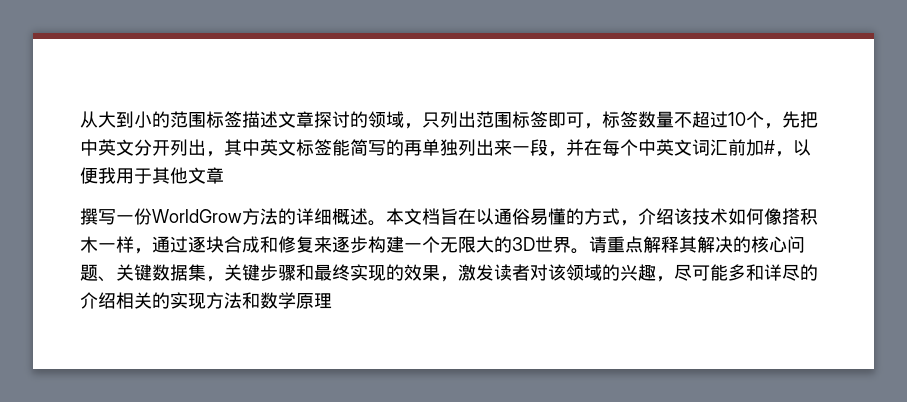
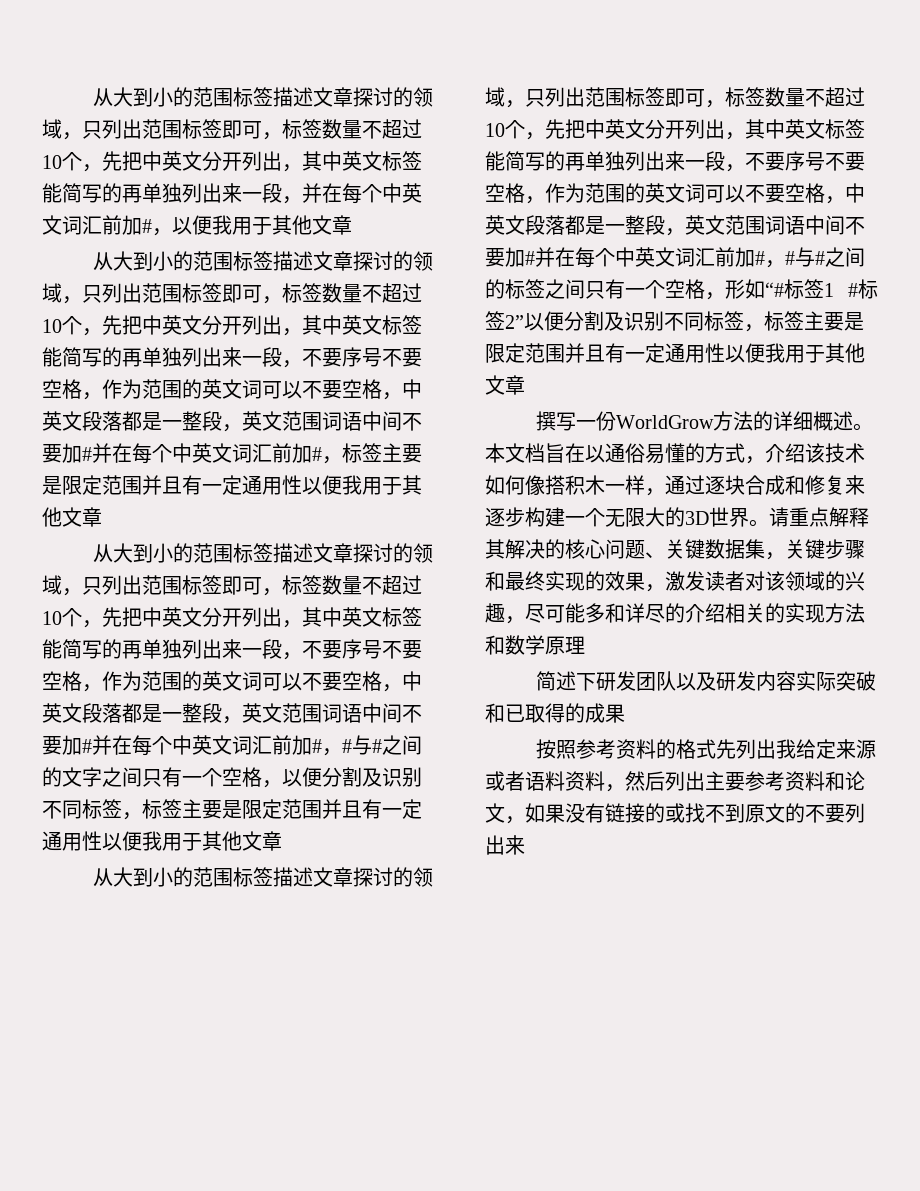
(224, 175) none -> [93,251,434,271] [42,283,422,304] [42,315,422,336] [42,347,422,368] [42,379,422,400] [42,411,422,432] [42,443,422,464] [42,475,422,495] [42,507,102,527] [93,543,434,563] [42,575,422,596] [42,607,422,628] [42,639,422,660] [42,671,422,692] [42,703,422,724] [42,735,422,756] [42,767,422,788] [42,799,422,820] [42,831,282,851] [93,867,434,887] [485,87,865,108] [485,119,865,140] [485,151,865,172] [485,183,865,204] [485,215,865,236] [485,247,865,268] [485,279,878,300] [485,311,864,332] [485,343,865,363] [485,375,525,395] // 从大到小的范围标签描述文章探讨的领域，只列出范围标签即可，标签数量不超过10个，先把中英文分开列出，其中英文标签能简写的再单独列出来一段，不要序号不要空格，作为范围的英文词可以不要空格，中英文段落都是一整段，英文范围词语中间不要加#并在每个中英文词汇前加#，标签主要是限定范围并且有一定通用性以便我用于其他文章 // 从大到小的范围标签描述文章探讨的领域，只列出范围标签即可，标签数量不超过10个，先把中英文分开列出，其中英文标签能简写的再单独列出来一段，不要序号不要空格，作为范围的英文词可以不要空格，中英文段落都是一整段，英文范围词语中间不要加#并在每个中英文词汇前加#，#与#之间的文字之间只有一个空格，以便分割及识别不同标签，标签主要是限定范围并且有一定通用性以便我用于其他文章 // 从大到小的范围标签描述文章探讨的领域，只列出范围标签即可，标签数量不超过10个，先把中英文分开列出，其中英文标签能简写的再单独列出来一段，不要序号不要空格，作为范围的英文词可以不要空格，中英文段落都是一整段，英文范围词语中间不要加#并在每个中英文词汇前加#，#与#之间的标签之间只有一个空格，形如“#标签1 #标签2”以便分割及识别不同标签，标签主要是限定范围并且有一定通用性以便我用于其他文章
(332, 301) none -> [536,671,877,691] [485,703,625,723] [536,739,877,759] [485,771,865,792] [485,803,865,824] [485,835,525,855] // 简述下研发团队以及研发内容实际突破和已取得的成果 // 按照参考资料的格式先列出我给定来源或者语料资料，然后列出主要参考资料和论文，如果没有链接的或找不到原文的不要列出来

